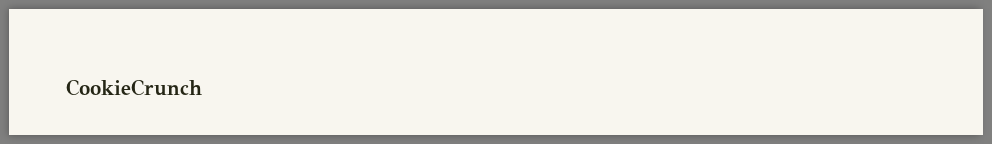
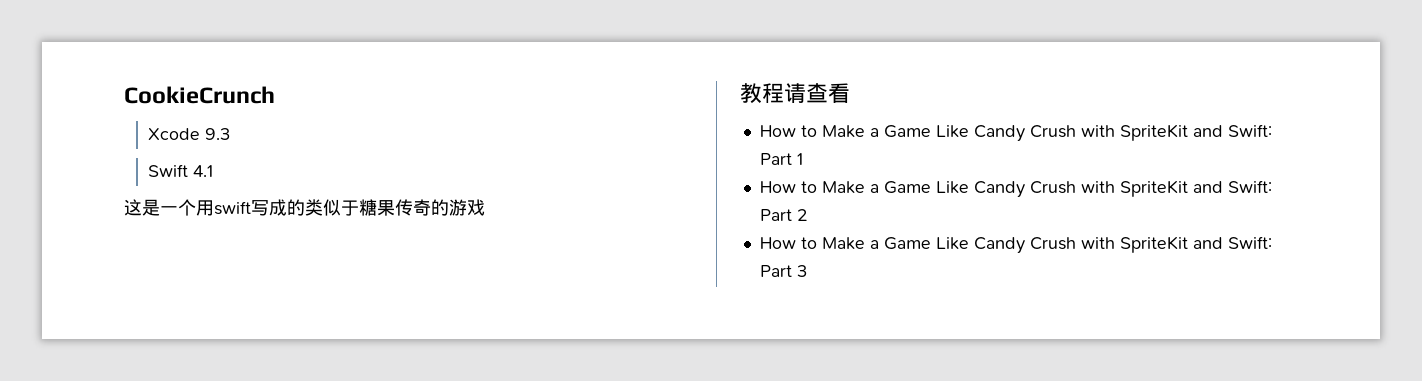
(202, 87) none -> [148,128,231,140] [148,164,214,177] [124,199,485,216] [740,83,850,104] [759,124,1272,142] [759,153,803,165] [759,180,1272,198] [759,209,807,221] [759,236,1272,254] [759,265,807,277] // Xcode 9.3 // Swift 4.1 // 这是一个用swift写成的类似于糖果传奇的游戏 // 教程请查看 // How to Make a Game Like Candy Crush with SpriteKit and Swift: Part 1 // How to Make a Game Like Candy Crush with SpriteKit and Swift: Part 2 // How to Make a Game Like Candy Crush with SpriteKit and Swift: Part 3

